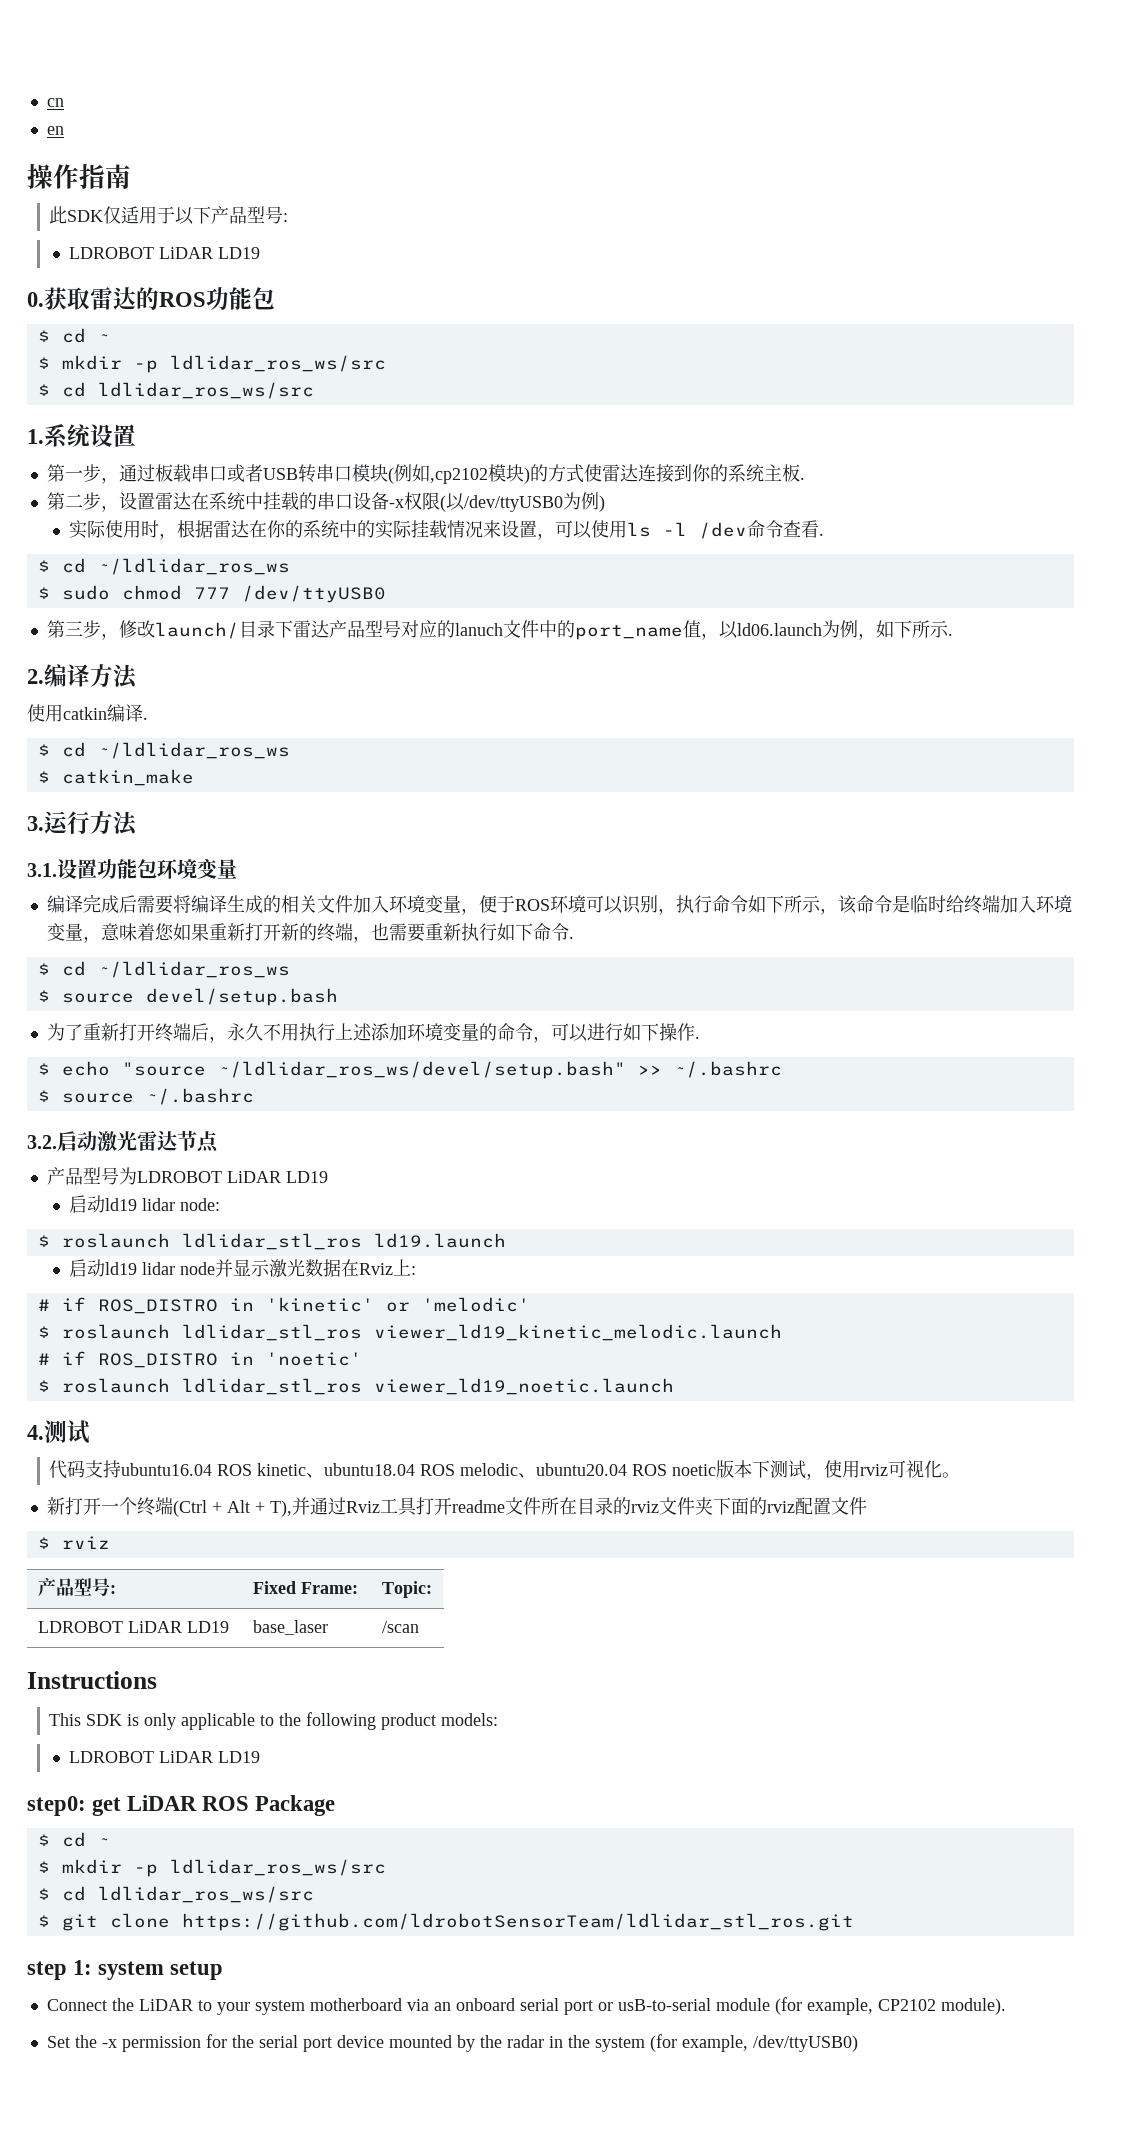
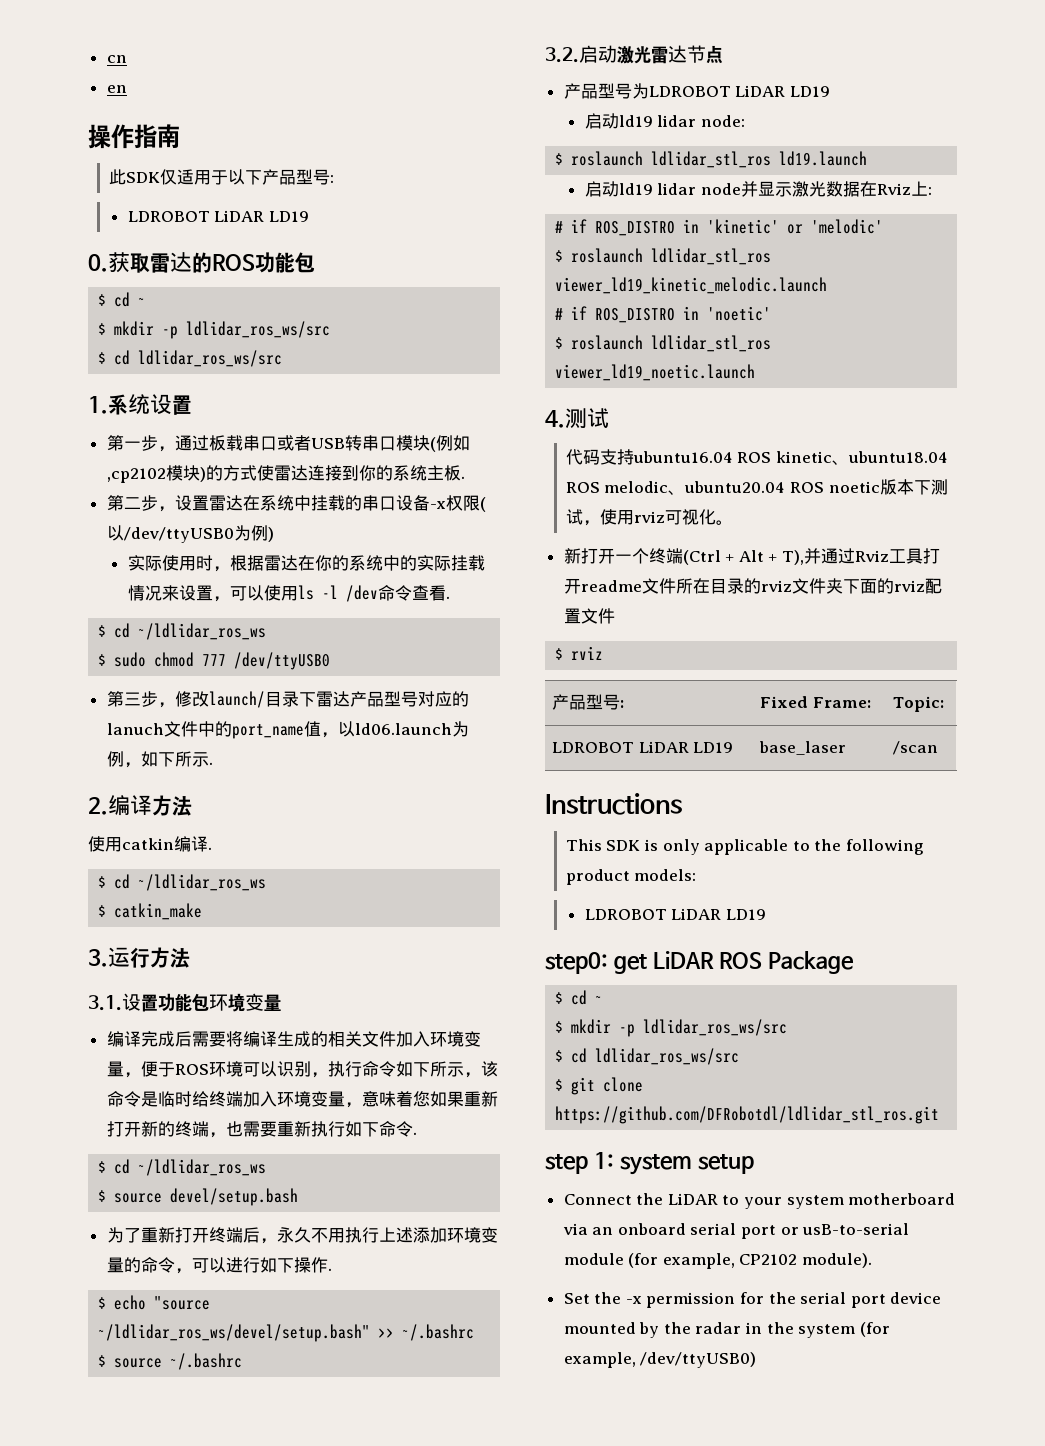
[181,1913,854,1931] https://github.com/ldrobotSensorTeam/ldlidar_stl_ros.git -> [555,1106,940,1124] https://github.com/DFRobotdl/ldlidar_stl_ros.git

